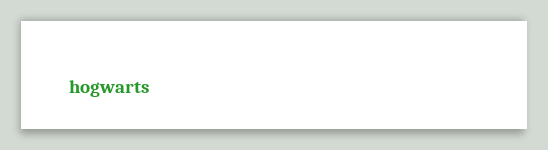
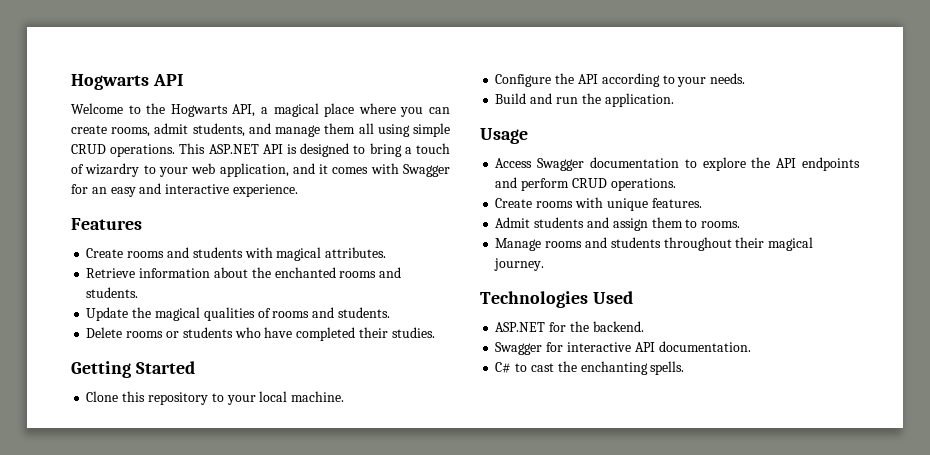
[69,80,149,97] hogwarts -> [71,74,183,90] [71,103,450,117] [71,123,451,137] [71,143,450,157] [71,163,451,177] [71,183,298,197] [71,218,142,230] [86,247,387,261] [86,267,402,278] [86,287,139,298] [86,307,390,321] [86,327,435,341] [71,361,195,378] [86,391,345,405] [495,73,746,87] [495,93,674,107] [480,128,528,144] [495,157,860,171] [495,177,676,191] [495,197,702,211] [495,217,741,231] [495,237,814,251] [494,258,545,271] [480,291,633,308] [495,321,644,332] [495,341,751,355] [495,361,685,375] Hogwarts API // Welcome to the Hogwarts API, a magical place where you can create rooms, admit students, and manage them all using simple CRUD operations. This ASP.NET API is designed to bring a touch of wizardry to your web application, and it comes with Swagger for an easy and interactive experience. // Features // Create rooms and students with magical attributes. // Retrieve information about the enchanted rooms and students. // Update the magical qualities of rooms and students. // Delete rooms or students who have completed their studies. // Getting Started // Clone this repository to your local machine. // Configure the API according to your needs. // Build and run the application. // Usage // Access Swagger documentation to explore the API endpoints and perform CRUD operations. // Create rooms with unique features. // Admit students and assign them to rooms. // Manage rooms and students throughout their magical journey. // Technologies Used // ASP.NET for the backend. // Swagger for interactive API documentation. // C# to cast the enchanting spells.

